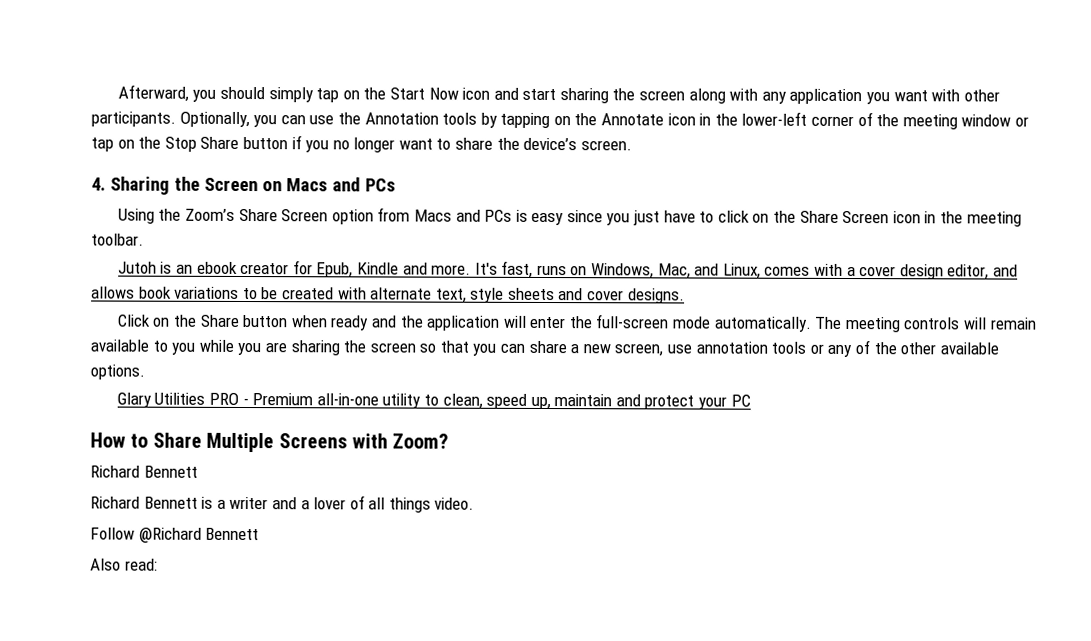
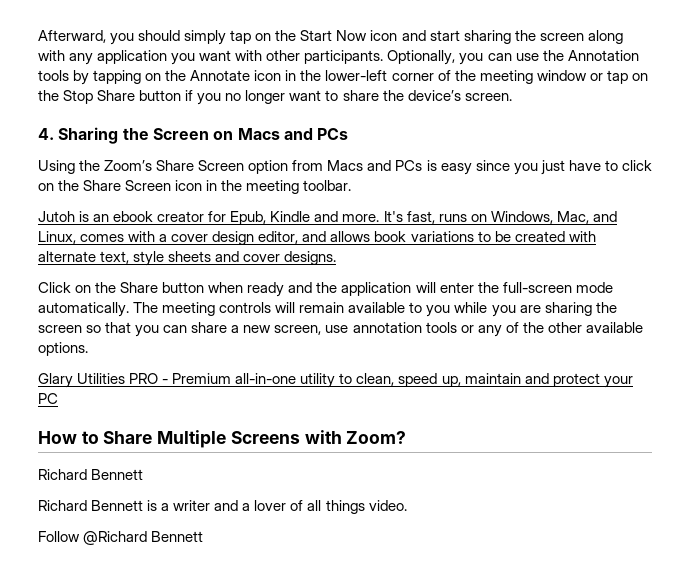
[90,558,158,571] // Also read: -> (204, 536) none

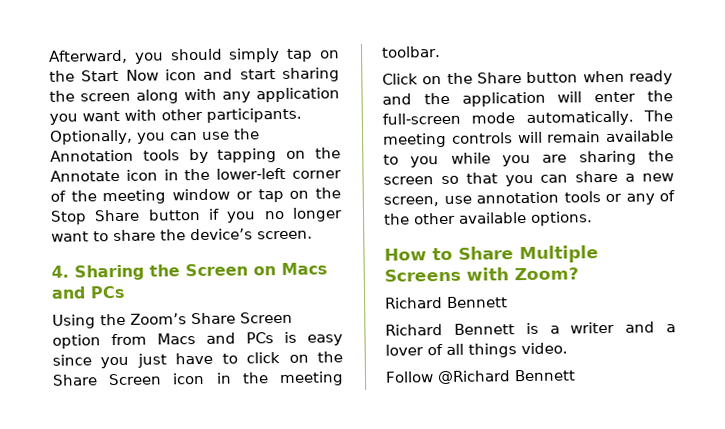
[38,211,617,225] [38,231,596,245] [38,251,337,266] // Jutoh is an ebook creator for Epub, Kindle and more. It's fast, runs on Windows, Mac, and Linux, comes with a cover design editor, and allows book variations to be created with alternate text, style sheets and cover designs. -> (441, 52) none
[38,373,633,388] [38,393,58,404] // Glary Utilities PRO - Premium all-in-one utility to clean, speed up, maintain and protect your PC -> (593, 218) none

